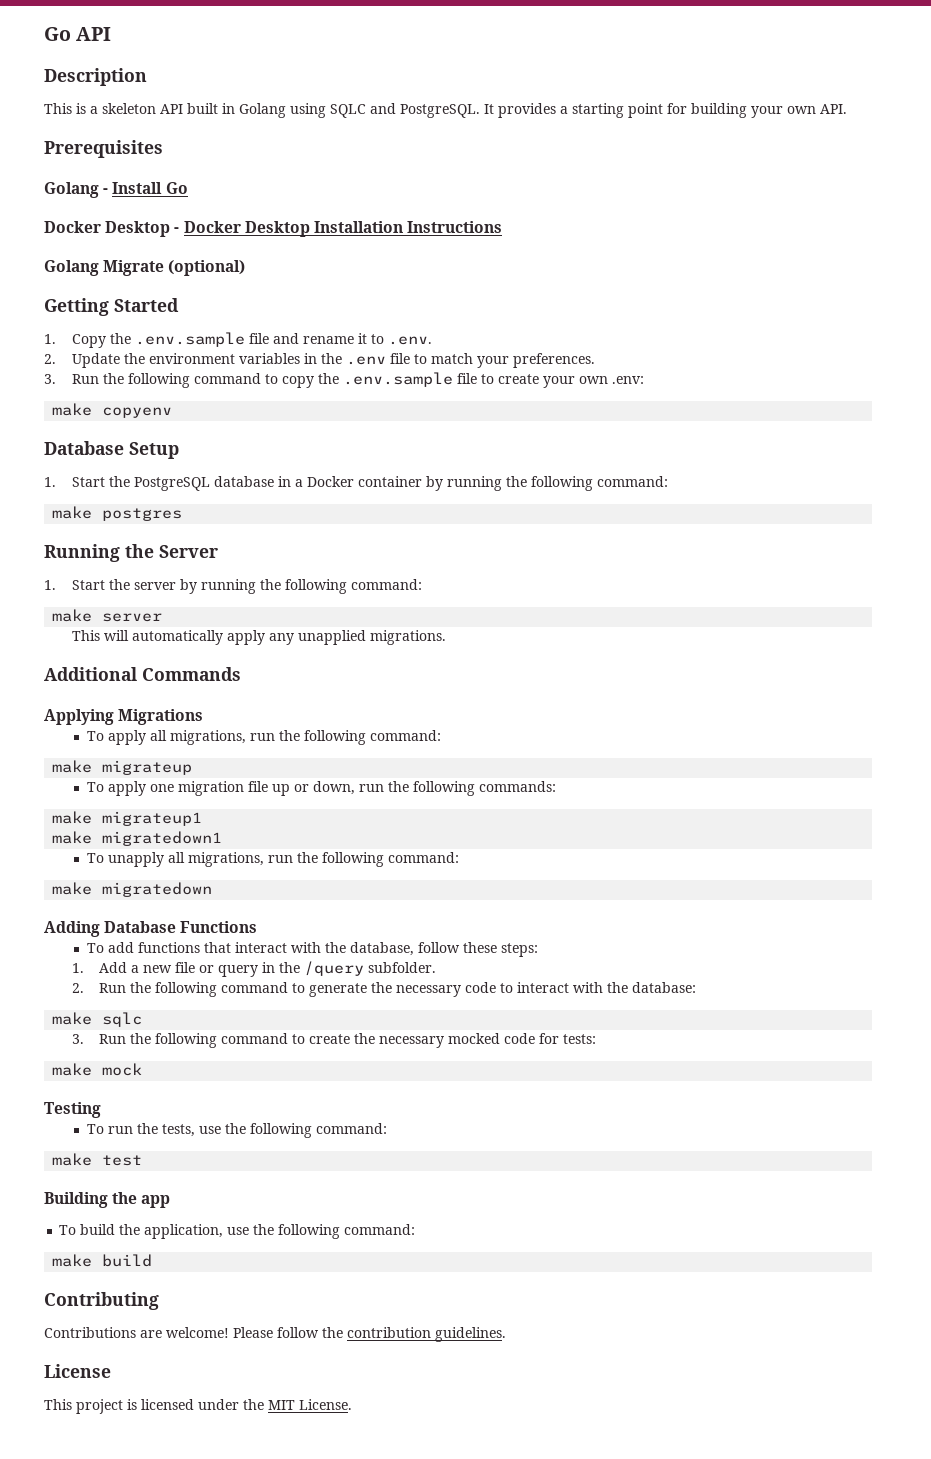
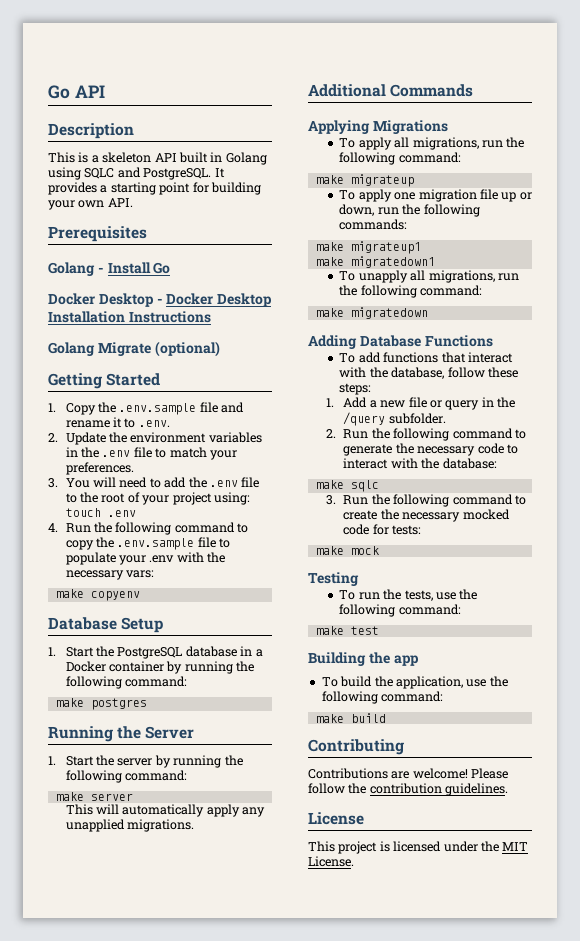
(56, 379) none -> [65,477,260,488] [65,492,250,505] [65,508,136,517] [48,523,58,532] You will need to add the .env file to the root of your project using: touch .env // 4.
[497,374,644,388] create your own .env: -> [65,552,226,565] [65,570,155,580] populate your .env with the necessary vars:

